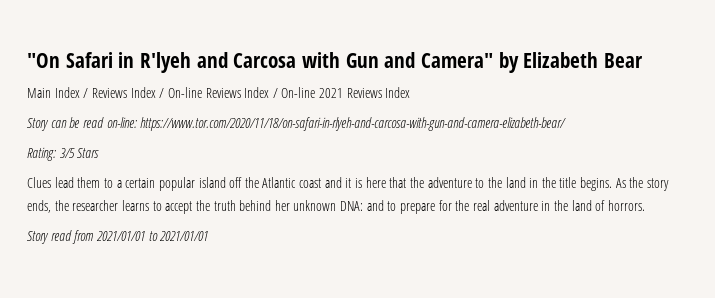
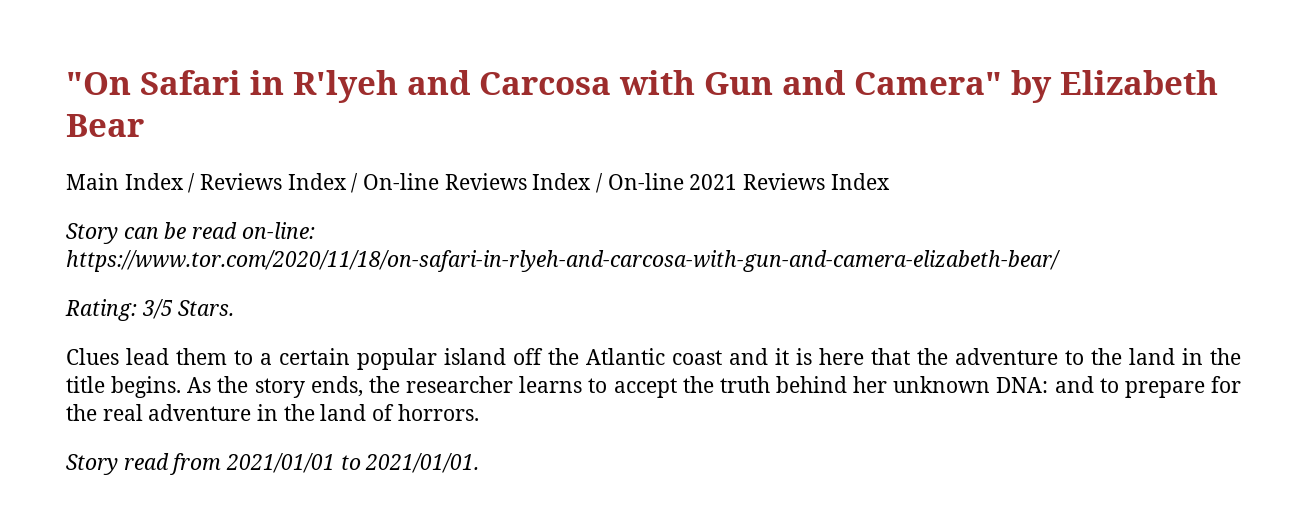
[77,148,100,158] Stars -> [178,300,235,316] Stars.
[159,231,209,241] 2021/01/01 -> [365,453,480,473] 2021/01/01.

